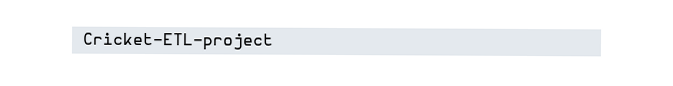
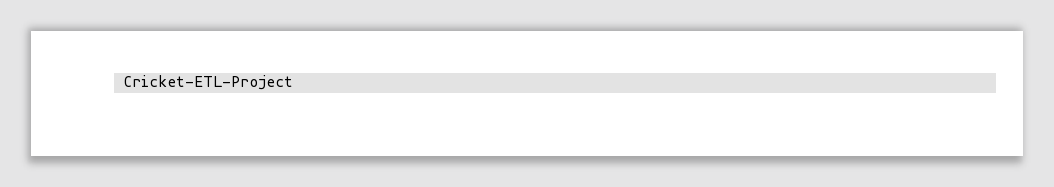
[82,32,275,51] Cricket-ETL-project -> [123,75,294,90] Cricket-ETL-Project

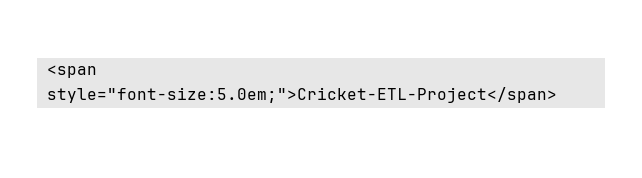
[123,75,294,90] Cricket-ETL-Project -> [46,65,97,78] [46,87,557,103] <span style="font-size:5.0em;">Cricket-ETL-Project</span>

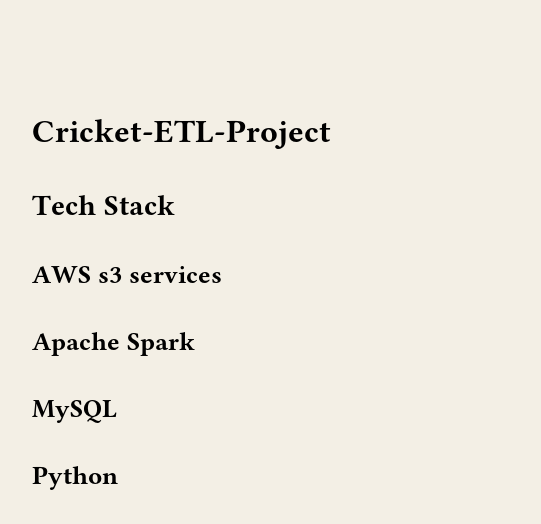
[46,65,97,78] [46,87,557,103] <span style="font-size:5.0em;">Cricket-ETL-Project</span> -> [32,119,331,149] [32,195,175,215] [32,266,223,283] [32,332,196,356] [32,400,117,423] [32,466,118,490] Cricket-ETL-Project // Tech Stack // AWS s3 services // Apache Spark // MySQL // Python

